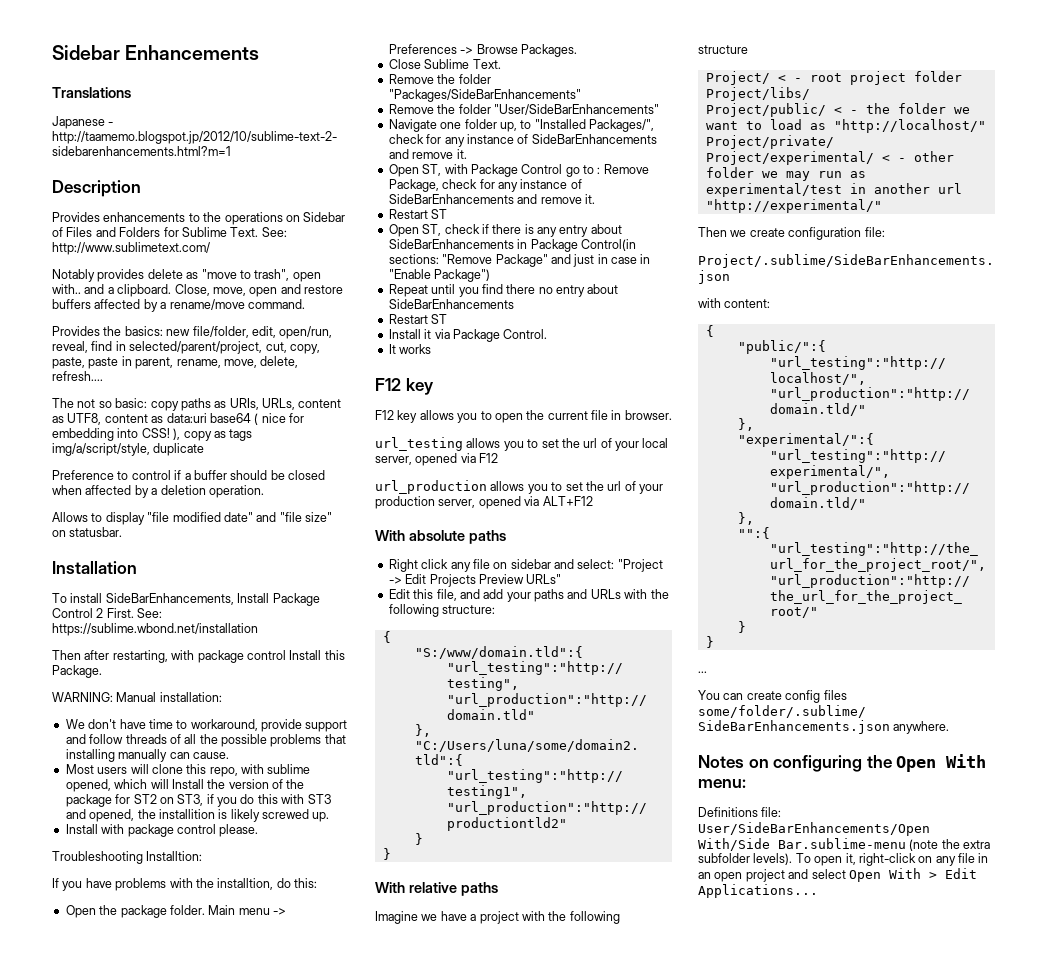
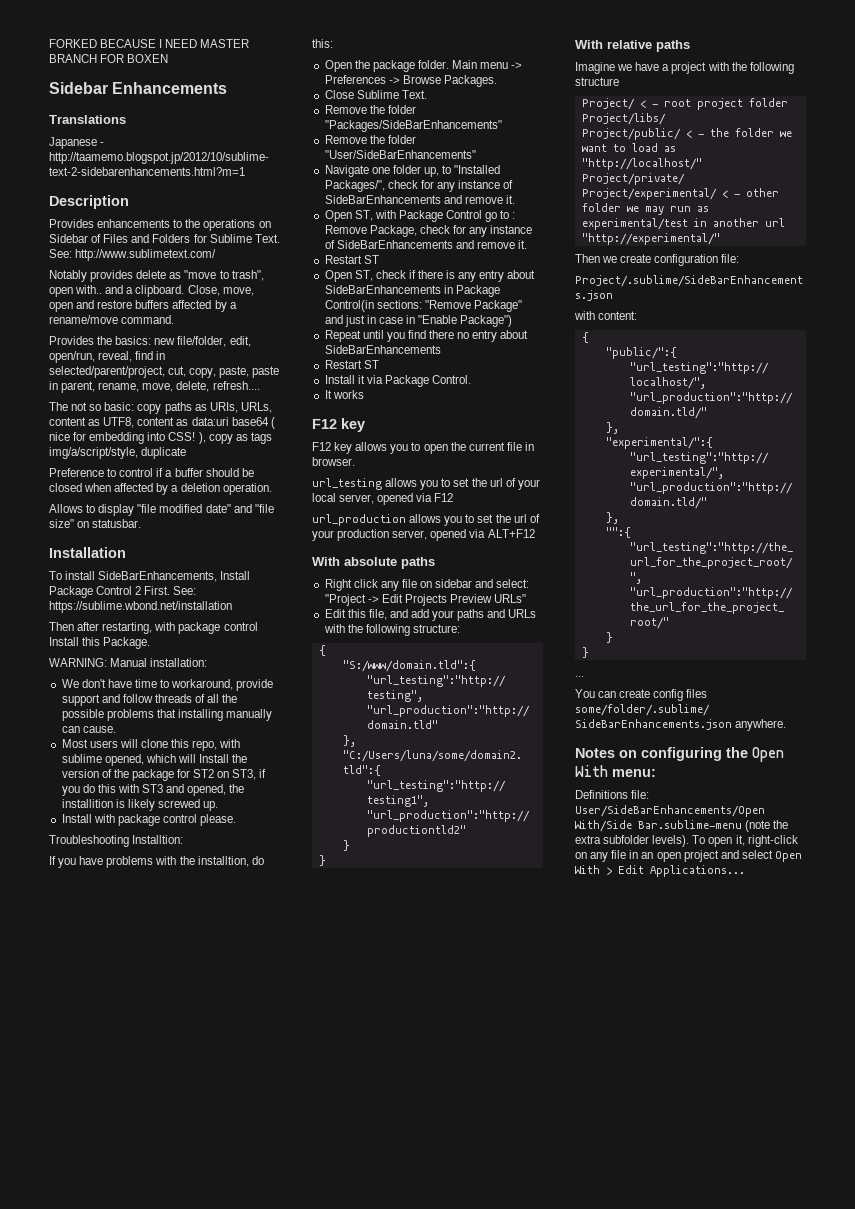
(52, 52) none -> [49,39,250,48] [49,54,169,63] FORKED BECAUSE I NEED MASTER BRANCH FOR BOXEN //

